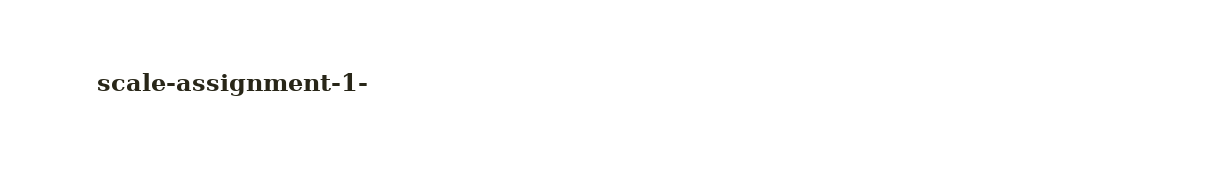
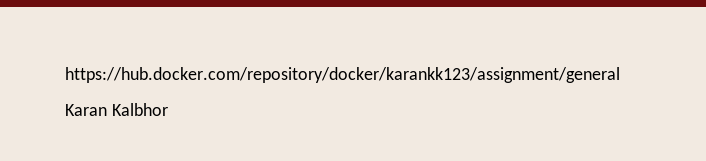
[97,73,368,96] scale-assignment-1- -> [65,67,620,83] [65,103,168,116] https://hub.docker.com/repository/docker/karankk123/assignment/general // Karan Kalbhor

